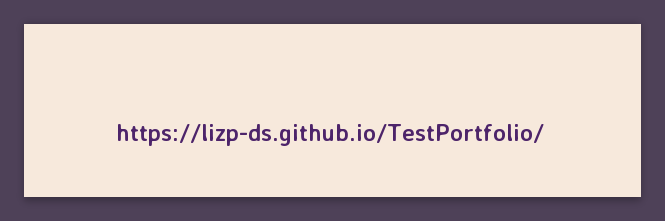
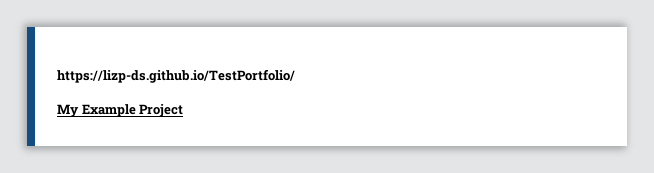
(544, 135) none -> [57,104,184,117] // My Example Project

